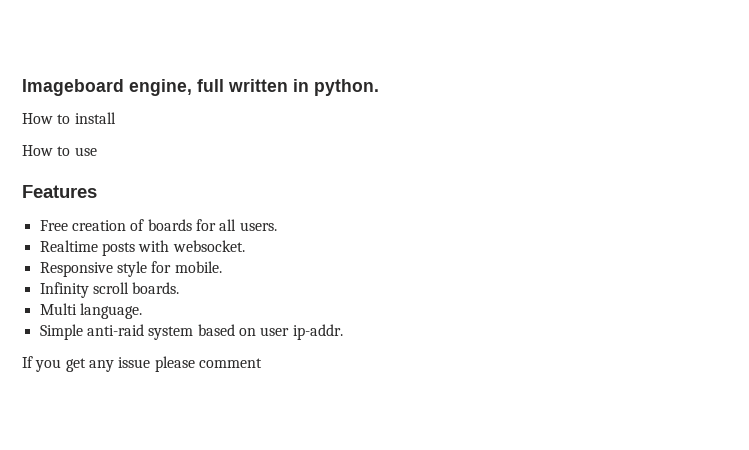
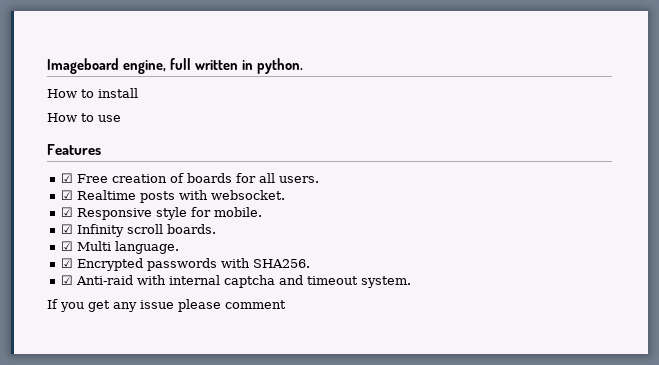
(97, 191) none -> [61,173,74,183] ☑
(277, 226) none -> [61,190,74,200] ☑
(245, 246) none -> [61,207,74,217] ☑
(222, 267) none -> [61,224,74,234] ☑
(180, 288) none -> [61,241,74,251] ☑
[39,324,343,340] Simple anti-raid system based on user ip-addr. -> [61,258,311,271] [61,275,412,288] ☑ Encrypted passwords with SHA256. // ☑ Anti-raid with internal captcha and timeout system.

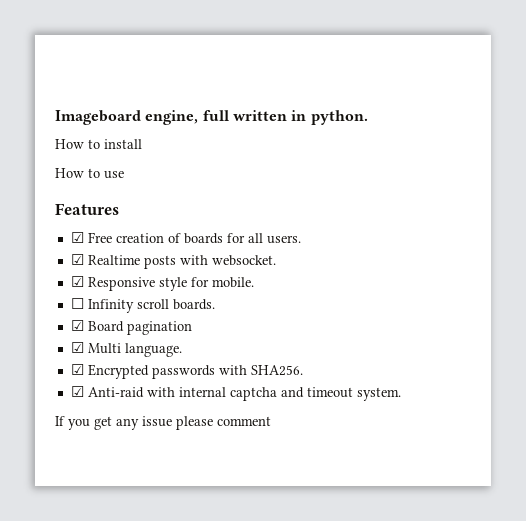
[61,224,74,234] ☑ -> [70,298,84,309] ☐
(217, 229) none -> [70,320,192,335] // ☑ Board pagination

